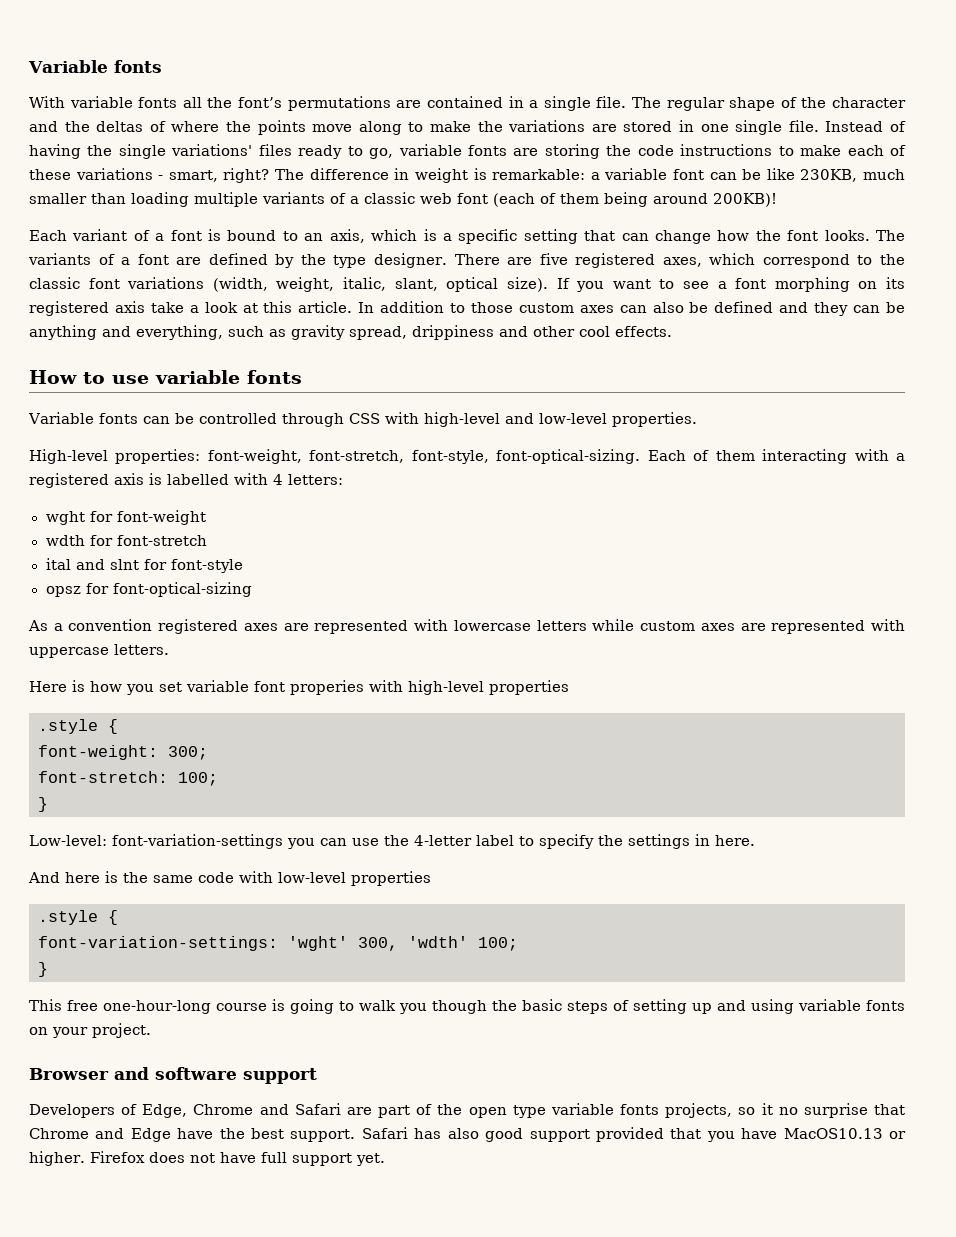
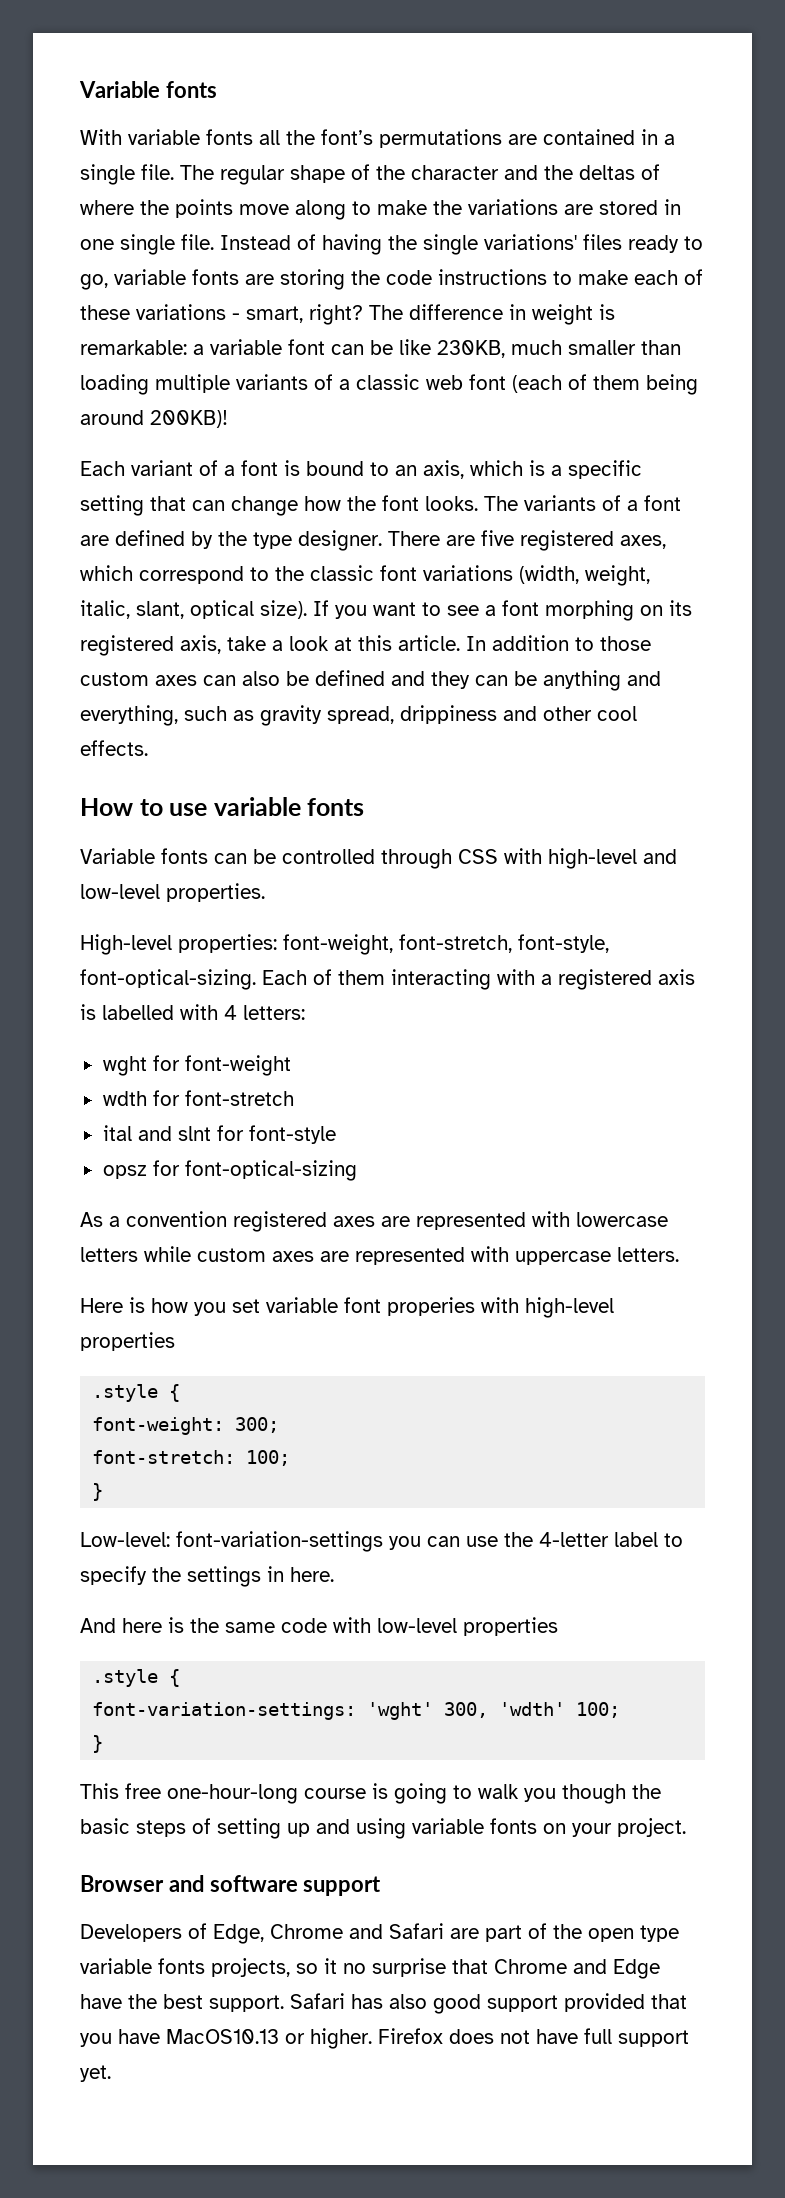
[114,301,145,313] axis -> [180,635,221,654] axis,

